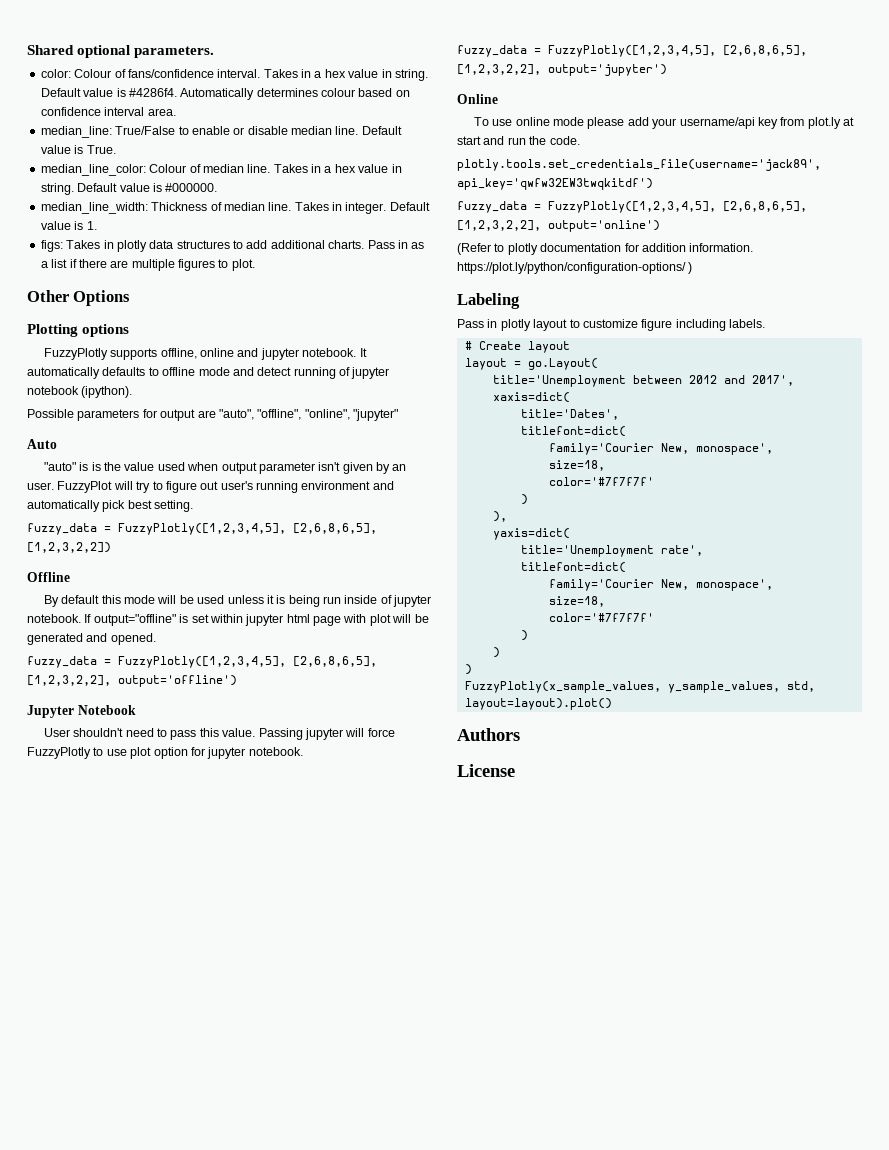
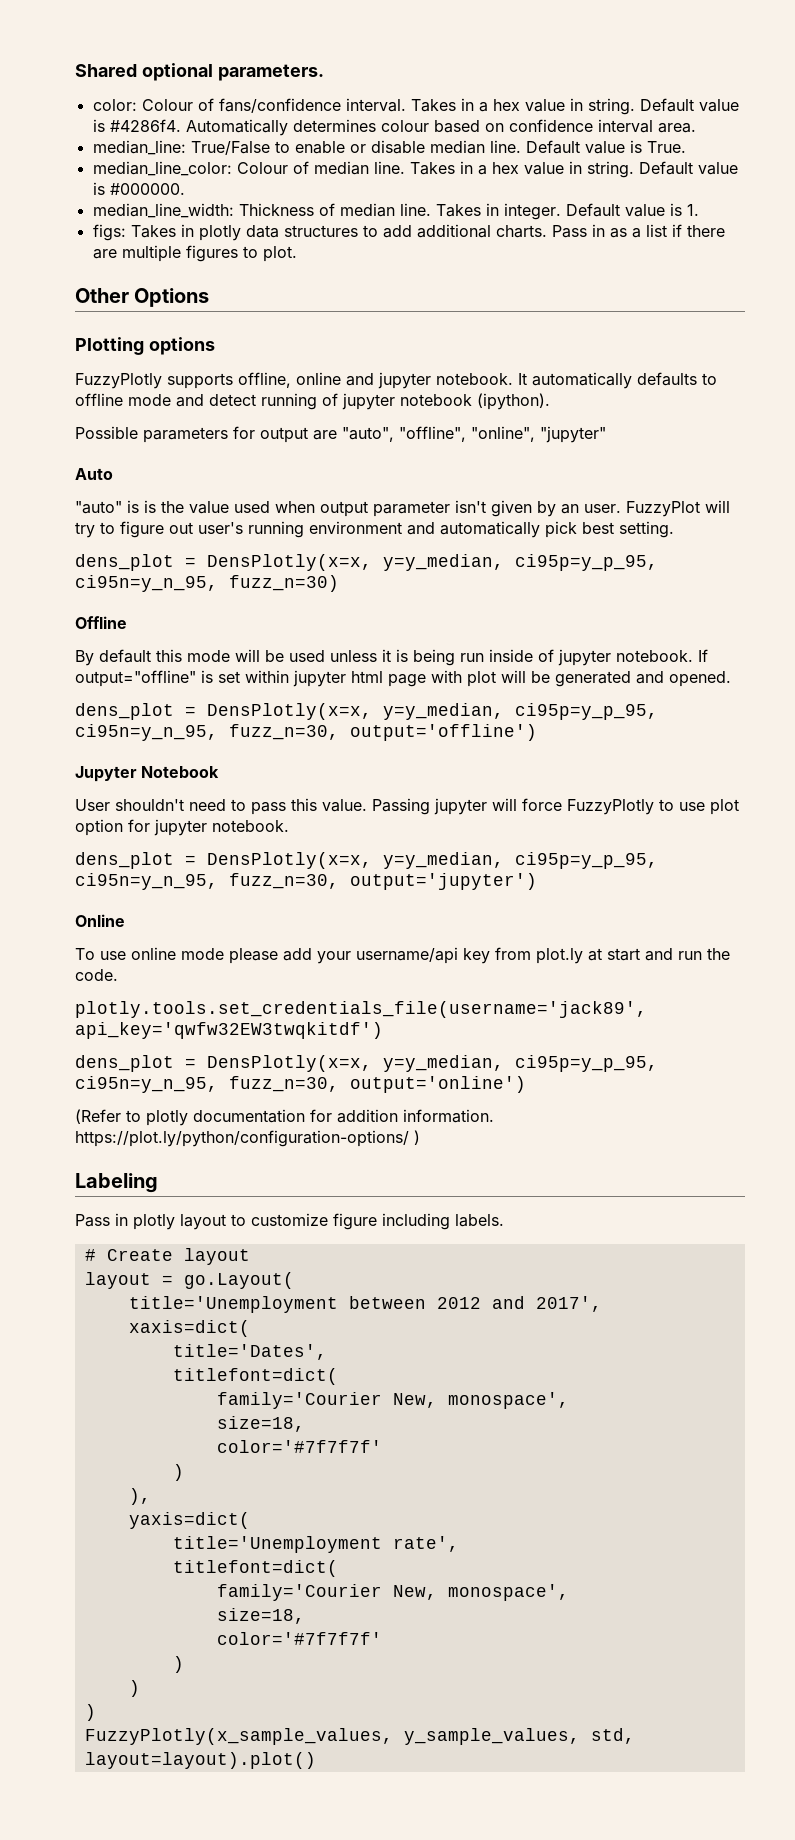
[27,523,377,535] [27,542,111,553] fuzzy_data = FuzzyPlotly([1,2,3,4,5], [2,6,8,6,5], [1,2,3,2,2]) -> [75,554,658,571] [75,575,339,592] dens_plot = DensPlotly(x=x, y=y_median, ci95p=y_p_95, ci95n=y_n_95, fuzz_n=30)
[27,656,377,668] [27,675,111,686] fuzzy_data = FuzzyPlotly([1,2,3,4,5], [2,6,8,6,5], [1,2,3,2,2], -> [75,703,658,720] [75,724,339,741] dens_plot = DensPlotly(x=x, y=y_median, ci95p=y_p_95, ci95n=y_n_95, fuzz_n=30,
[457,45,807,57] [457,64,541,75] fuzzy_data = FuzzyPlotly([1,2,3,4,5], [2,6,8,6,5], [1,2,3,2,2], -> [75,852,658,869] [75,873,339,890] dens_plot = DensPlotly(x=x, y=y_median, ci95p=y_p_95, ci95n=y_n_95, fuzz_n=30,
[457,201,807,213] [457,220,541,231] fuzzy_data = FuzzyPlotly([1,2,3,4,5], [2,6,8,6,5], [1,2,3,2,2], -> [75,1055,658,1072] [75,1076,339,1093] dens_plot = DensPlotly(x=x, y=y_median, ci95p=y_p_95, ci95n=y_n_95, fuzz_n=30,
[457,728,520,741] [457,764,515,777] // Authors // License -> (316, 1760) none

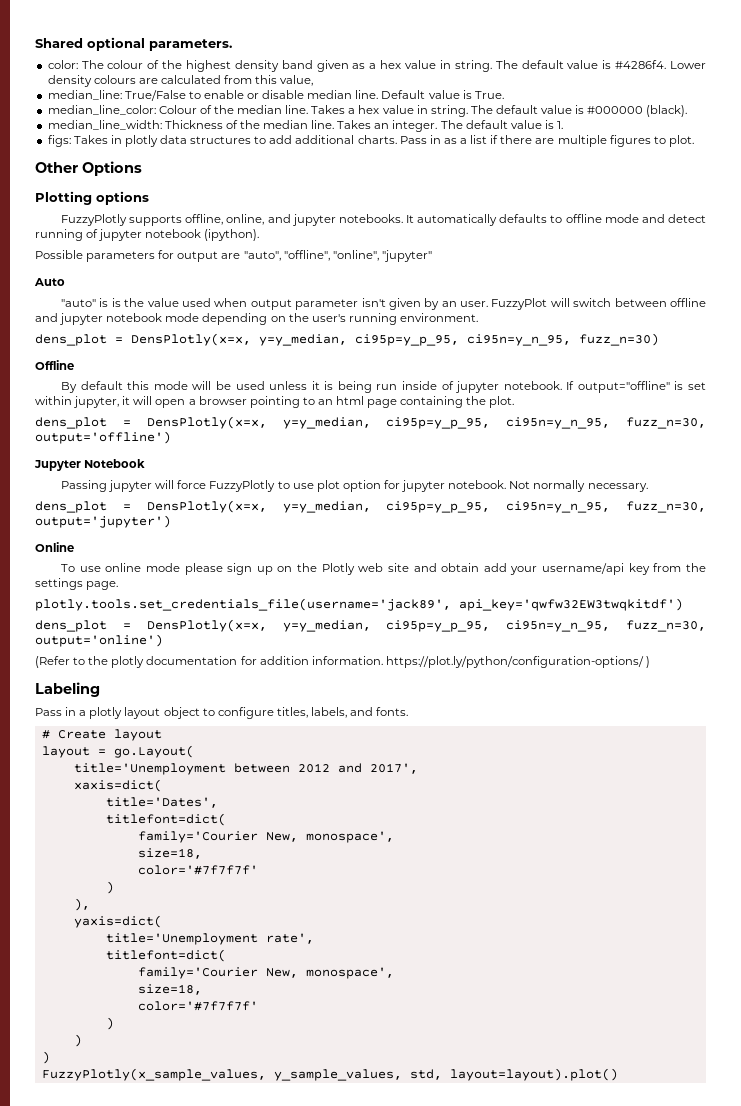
[141,98,694,115] Colour of fans/confidence interval. Takes in a hex value in string. Default -> [81,60,564,72] The colour of the highest density band given as a hex value in string. The default
[185,119,696,136] Automatically determines colour based on confidence interval area. -> [669,61,706,69] [47,75,314,87] Lower density colours are calculated from this value,
[313,161,738,178] [92,182,185,195] median line. Takes in a hex value in string. Default value is #000000. -> [213,105,688,117] the median line. Takes a hex value in string. The default value is #000000 (black).
[339,203,620,220] median line. Takes in integer. Default -> [239,120,508,132] the median line. Takes an integer. The default
[296,372,513,389] online and jupyter notebook. -> [226,214,403,226] online, and jupyter notebooks.
[75,521,674,538] try to figure out user's running environment and automatically pick best setting. -> [573,298,706,307] [35,313,478,325] switch between offline and jupyter notebook mode depending on the user's running environment.
[293,670,731,687] jupyter html page with plot will be generated and opened. -> [73,396,515,408] jupyter, it will open a browser pointing to an html page containing the plot.
[75,798,367,815] User shouldn't need to pass this value. -> (146, 463) none
(289, 826) none -> [509,480,648,492] Not normally necessary.
(278, 956) none -> [227,563,480,575] sign up on the Plotly web site and obtain
[536,948,730,964] [75,969,118,981] plot.ly at start and run the code. -> [685,563,706,572] [35,578,119,590] the settings page.
(141, 1116) none -> [88,656,109,665] the
(128, 1219) none -> [79,710,87,716] a
[231,1213,504,1230] to customize figure including labels. -> [163,707,409,719] object to configure titles, labels, and fonts.

